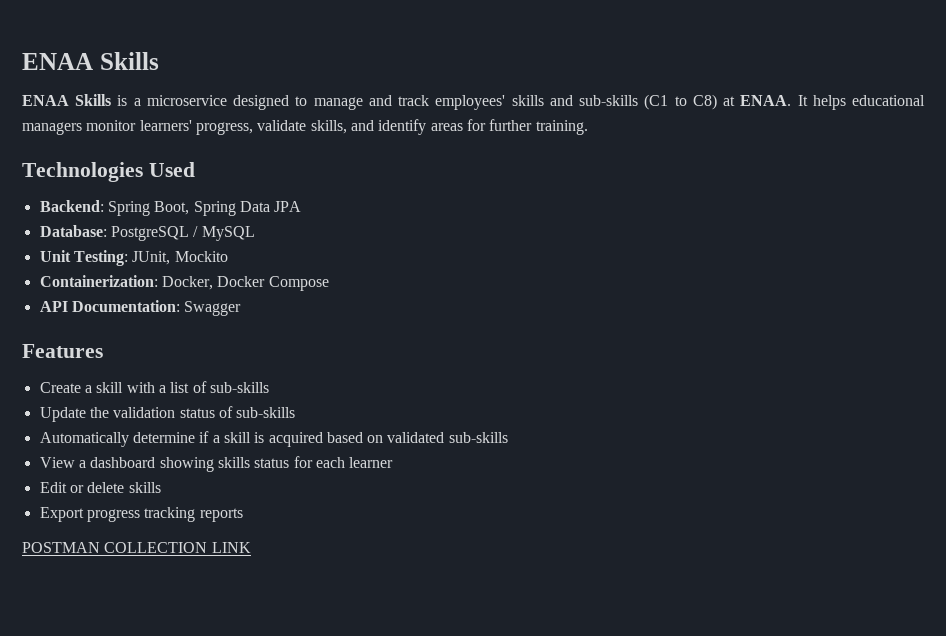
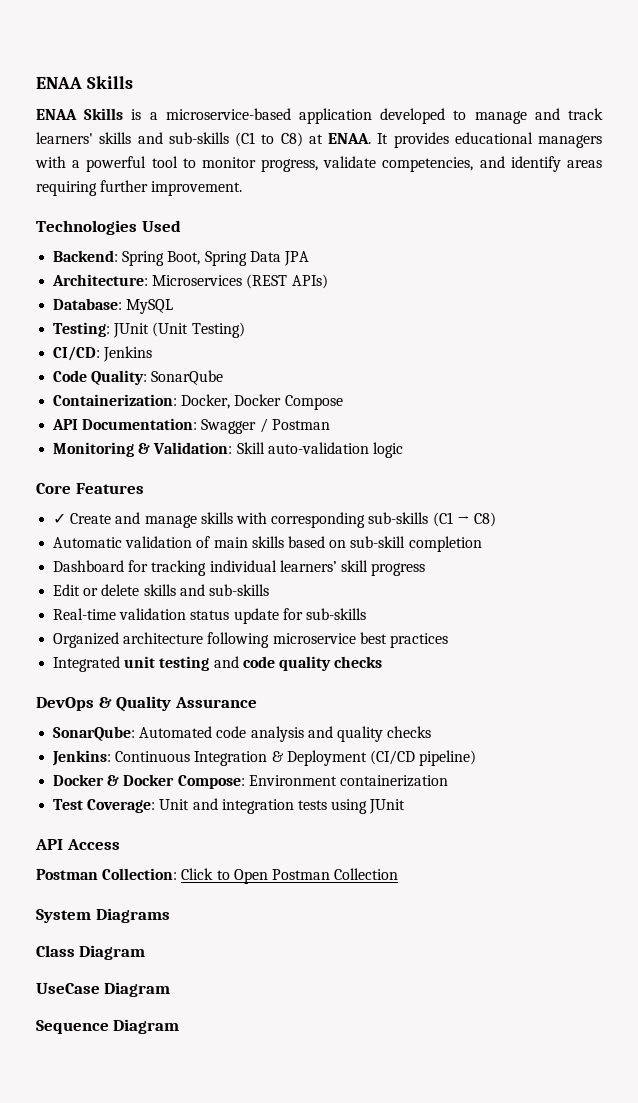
[146,95,290,110] microservice designed -> [165,108,446,124] microservice-based application developed
[435,95,506,110] employees' -> [36,132,93,144] learners'
[812,95,846,110] helps -> [393,132,449,148] provides
[86,120,192,131] monitor learners' -> [35,156,256,172] with a powerful tool to monitor
[310,120,347,134] skills, -> [382,157,474,172] competencies,
[466,119,588,135] for further training. -> [36,180,243,196] requiring further improvement.
(302, 206) none -> [52,274,328,289] // Architecture: Microservices (REST APIs)
[110,226,199,241] PostgreSQL / -> (123, 304) none
[39,250,228,266] Unit Testing: JUnit, Mockito -> [53,322,245,338] [53,346,153,362] [53,370,224,385] Testing: JUnit (Unit Testing) // CI/CD: Jenkins // Code Quality: SonarQube
[22,344,103,358] [39,381,269,393] [39,406,296,422] [39,431,508,447] [39,456,394,472] [39,482,161,493] [39,507,243,522] [22,542,251,553] // Features // Create a skill with a list of sub-skills // Update the validation status of sub-skills // Automatically determine if a skill is acquired based on validated sub-skills // View a dashboard showing skills status for each learner // Edit or delete skills // Export progress tracking reports // POSTMAN COLLECTION LINK -> [259,418,330,433] [53,442,403,458] [36,483,144,494] [53,512,496,528] [53,536,482,552] [53,560,426,576] [53,584,269,596] [53,608,366,624] [53,632,448,648] [53,656,383,672] [36,696,257,712] [53,726,432,742] [52,750,477,766] [53,774,448,789] [53,798,406,814] [35,839,120,850] [36,868,399,884] [36,908,170,923] [36,945,146,960] [36,982,171,997] [36,1019,180,1034] / Postman // Monitoring & Validation: Skill auto-validation logic // Core Features // ✓ Create and manage skills with corresponding sub-skills (C1 → C8) // Automatic validation of main skills based on sub-skill completion // Dashboard for tracking individual learners’ skill progress // Edit or delete skills and sub-skills // Real-time validation status update for sub-skills // Organized architecture following microservice best practices // Integrated unit testing and code quality checks // DevOps & Quality Assurance // SonarQube: Automated code analysis and quality checks // Jenkins: Continuous Integration & Deployment (CI/CD pipeline) // Docker & Docker Compose: Environment containerization // Test Coverage: Unit and integration tests using JUnit // API Access // Postman Collection: Click to Open Postman Collection // System Diagrams // Class Diagram // UseCase Diagram // Sequence Diagram

